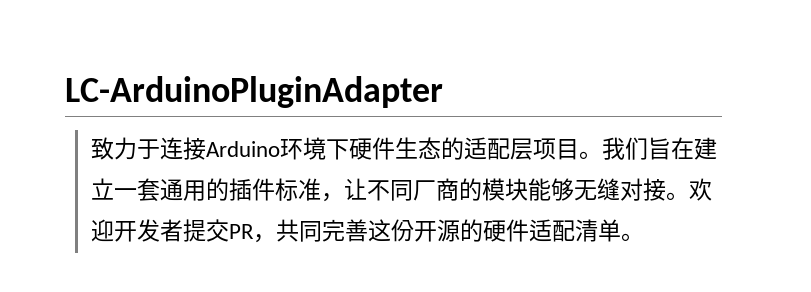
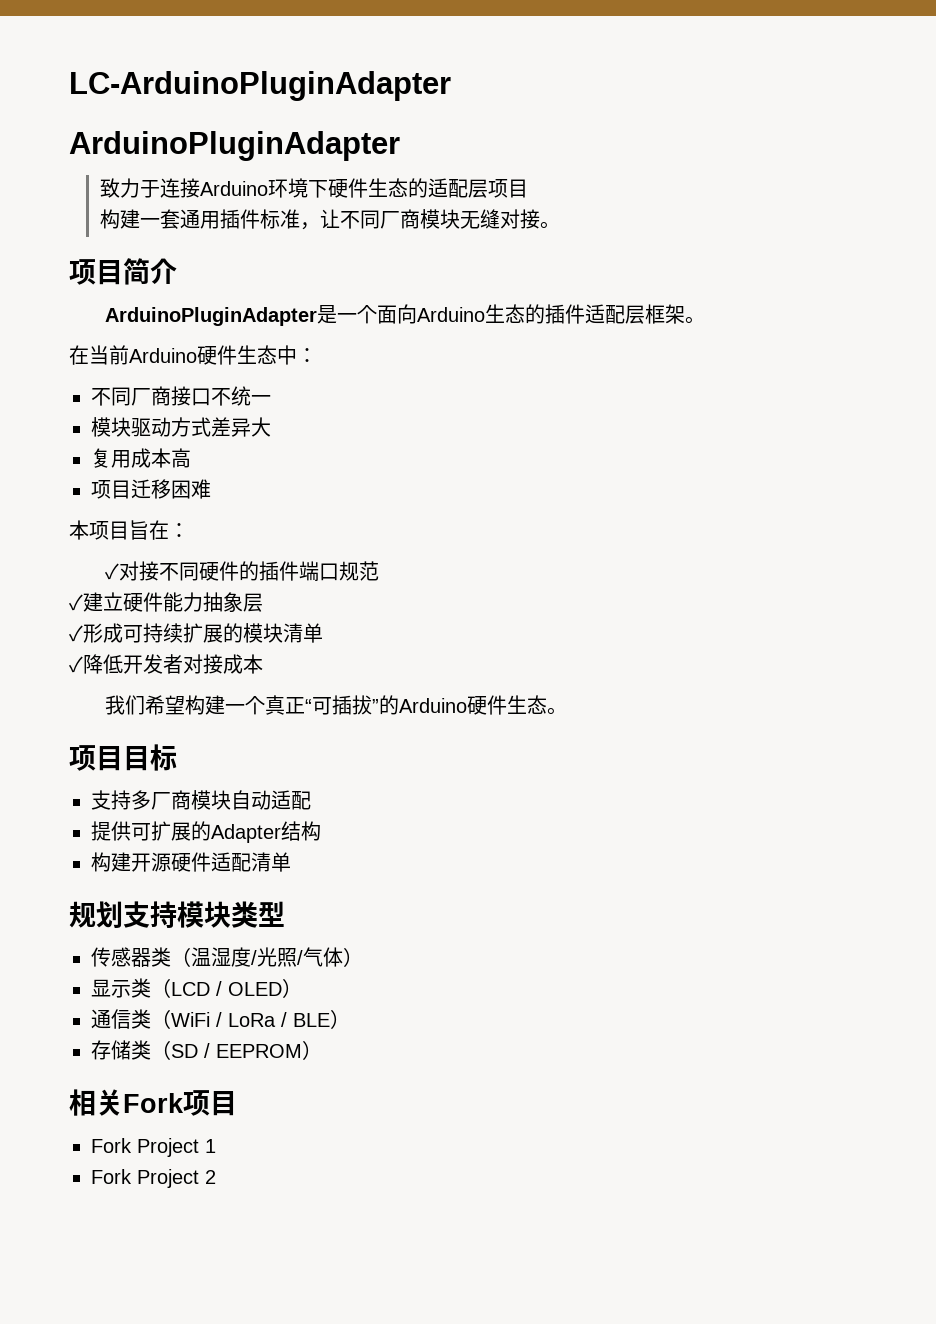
(443, 92) none -> [69,131,400,161] // ArduinoPluginAdapter
[579,137,718,160] [91,178,115,200] 。我们旨在建立 -> [99,209,140,229] // 构建
[206,178,230,201] 的 -> (220, 220) none
[459,178,575,201] 的模块能够 -> [419,209,460,229] 模块
[689,178,713,201] [91,219,645,243] 欢迎开发者提交PR，共同完善这份开源的硬件适配清单。 -> [69,258,177,285] [104,304,705,326] [69,345,317,365] [91,386,271,406] [91,417,271,437] [91,448,191,468] [91,479,211,499] [69,520,189,540] [104,561,379,581] [69,592,263,612] [69,623,323,643] [69,654,263,674] [104,695,567,715] [69,744,177,771] [91,790,311,810] [91,821,321,843] [91,852,291,872] [69,901,285,928] [91,947,363,967] [91,978,302,998] [91,1009,350,1029] [91,1040,322,1060] [69,1089,237,1116] [91,1138,216,1157] [91,1169,216,1188] // 项目简介 // ArduinoPluginAdapter是一个面向Arduino生态的插件适配层框架。 // 在当前Arduino硬件生态中： // 不同厂商接口不统一 // 模块驱动方式差异大 // 复用成本高 // 项目迁移困难 // 本项目旨在： // ✓对接不同硬件的插件端口规范 // ✓建立硬件能力抽象层 // ✓形成可持续扩展的模块清单 // ✓降低开发者对接成本 // 我们希望构建一个真正“可插拔”的Arduino硬件生态。 // 项目目标 // 支持多厂商模块自动适配 // 提供可扩展的Adapter结构 // 构建开源硬件适配清单 // 规划支持模块类型 // 传感器类（温湿度/光照/气体） // 显示类（LCD / OLED） // 通信类（WiFi / LoRa / BLE） // 存储类（SD / EEPROM） // 相关Fork项目 // Fork Project 1 // Fork Project 2

